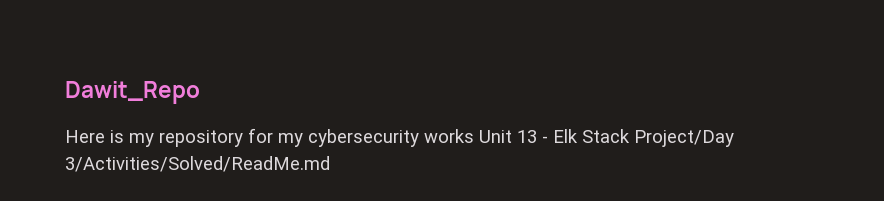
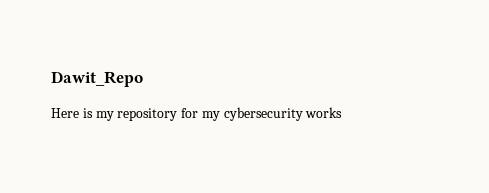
[479,129,734,147] [65,156,330,172] Unit 13 - Elk Stack Project/Day 3/Activities/Solved/ReadMe.md -> (343, 112) none

